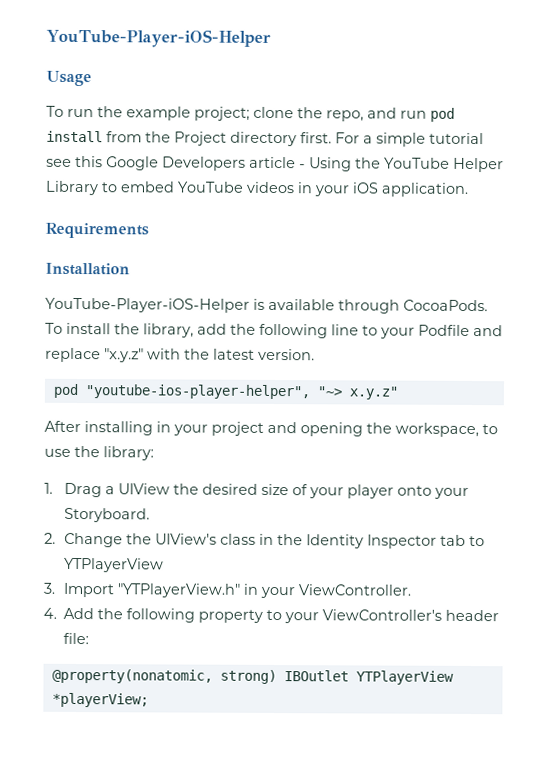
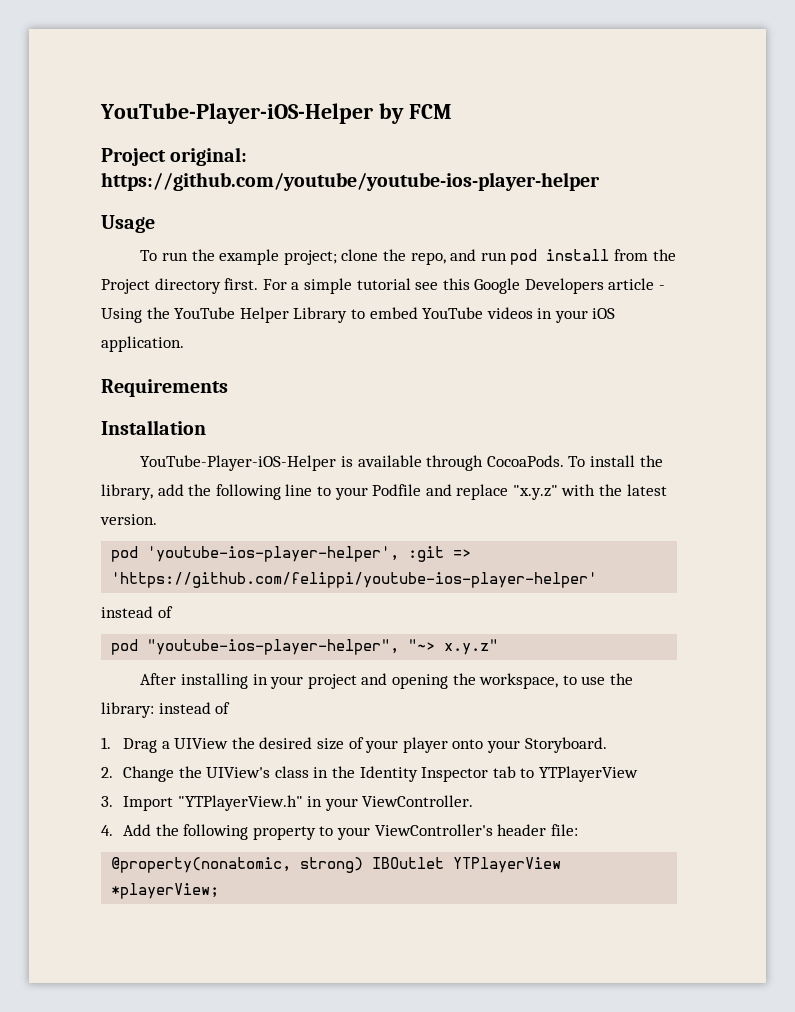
[46,28,271,48] YouTube-Player-iOS-Helper -> [100,103,452,124] [101,147,248,166] [101,172,600,191] YouTube-Player-iOS-Helper by FCM // Project original: https://github.com/youtube/youtube-ios-player-helper
(315, 354) none -> [111,546,472,562] [111,572,598,588] [101,606,173,618] // pod 'youtube-ios-player-helper', :git => 'https://github.com/felippi/youtube-ios-player-helper' // instead of
(154, 453) none -> [158,702,231,714] instead of

